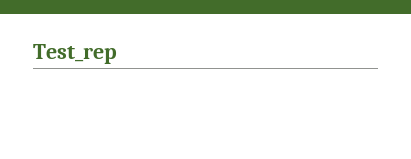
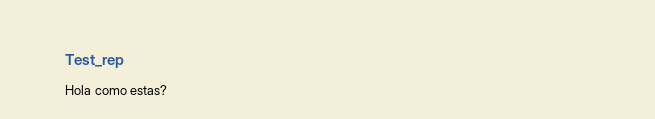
(117, 54) none -> [65,85,168,95] // Hola como estas?

